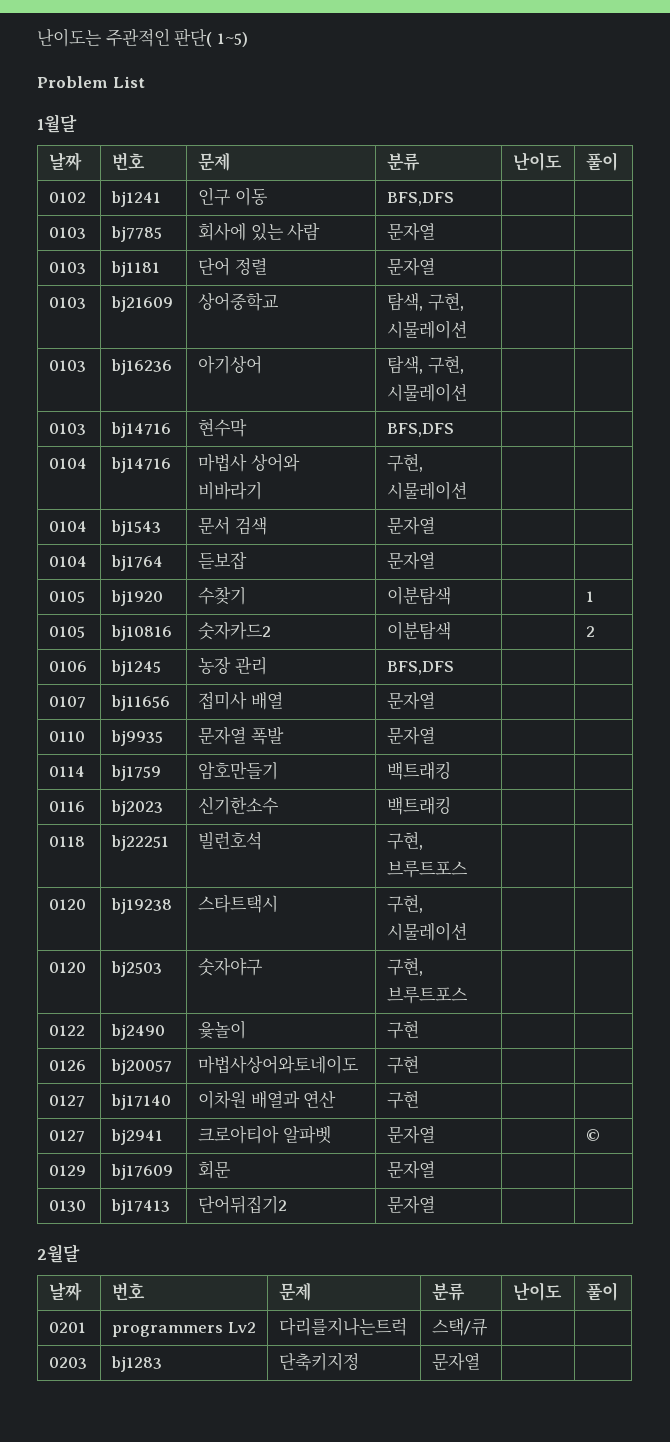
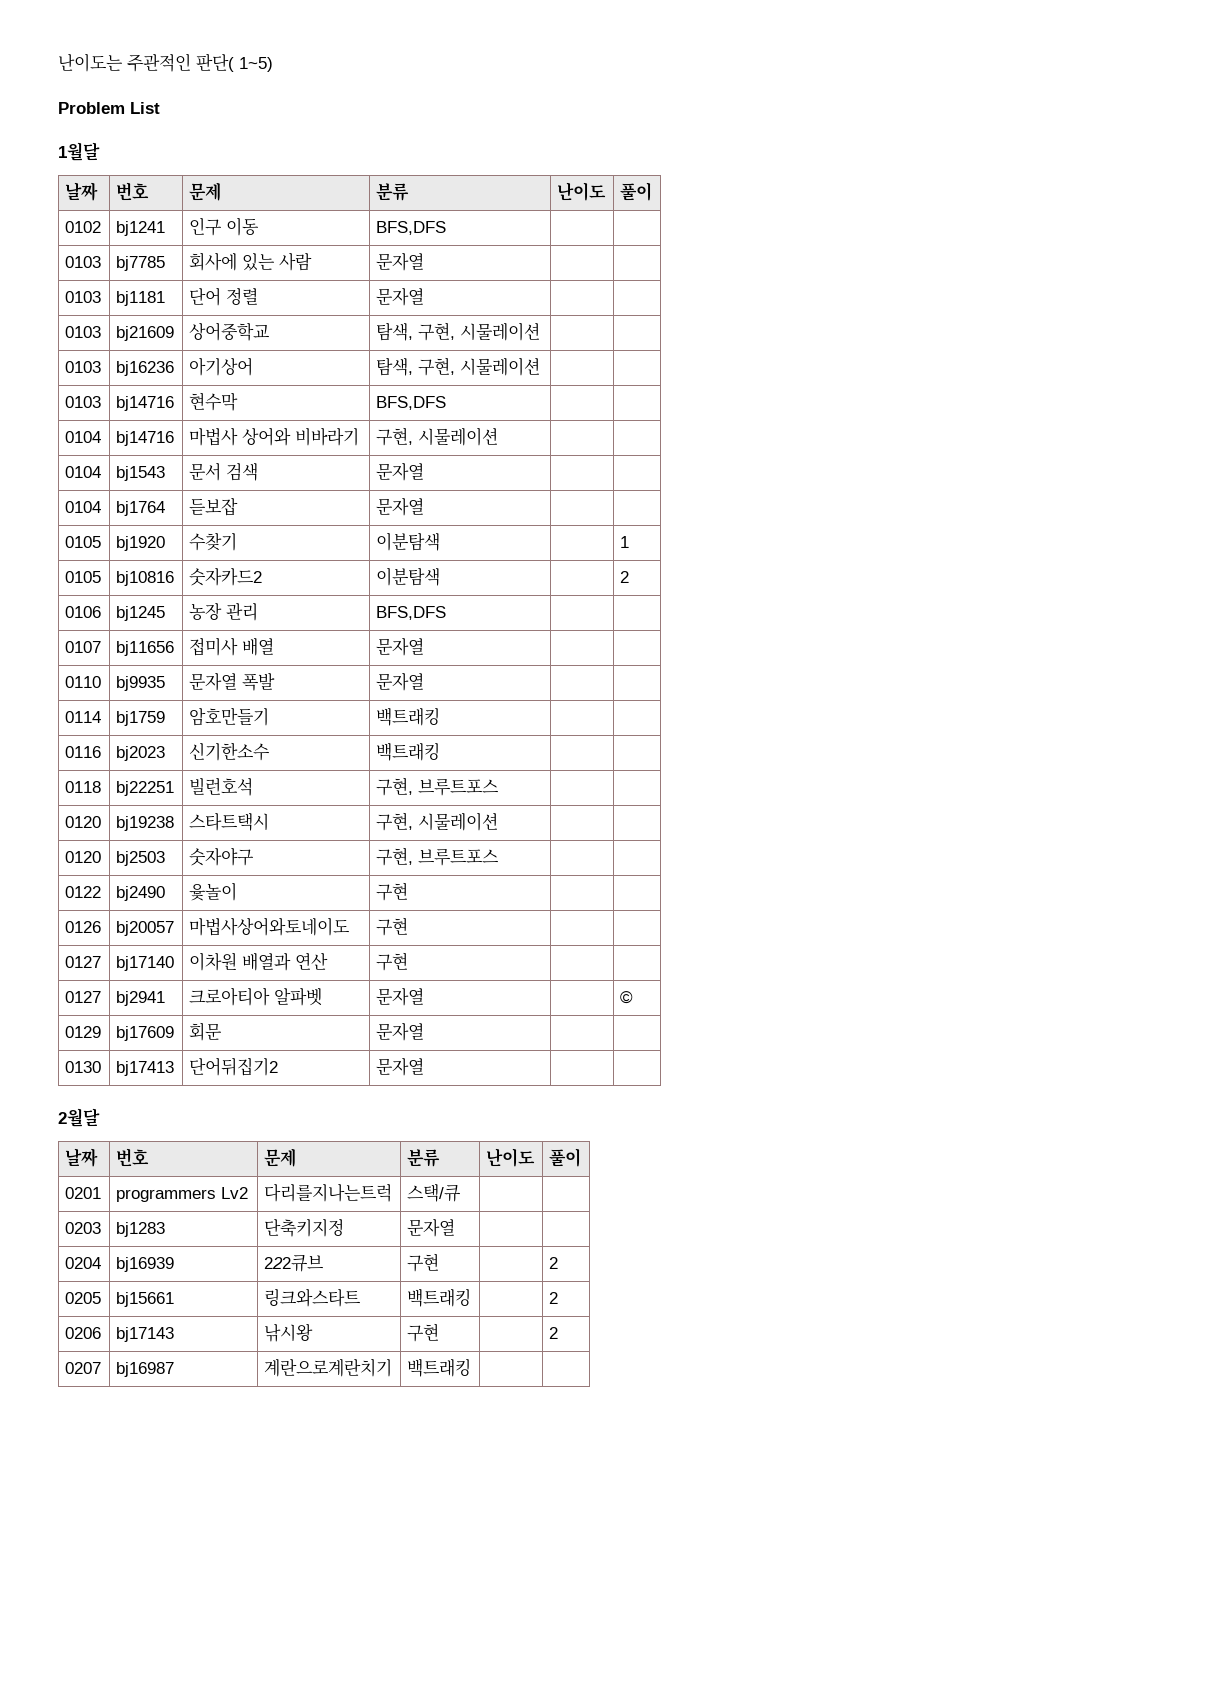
(481, 1362) none -> [65,1257,102,1269] [116,1257,175,1272] [264,1254,325,1272] [407,1253,440,1272] [549,1257,559,1269] [65,1292,102,1304] [116,1292,175,1307] [264,1288,362,1307] [407,1288,472,1307] [549,1292,559,1304] [65,1327,102,1339] [116,1327,175,1342] [264,1323,314,1342] [407,1323,440,1342] [549,1327,559,1339] [65,1362,102,1374] [116,1362,175,1377] [264,1358,393,1377] [407,1358,472,1377] // 0204 | bj16939 | 222큐브 | 구현 | | 2 // 0205 | bj15661 | 링크와스타트 | 백트래킹 | | 2 // 0206 | bj17143 | 낚시왕 | 구현 | | 2 // 0207 | bj16987 | 계란으로계란치기 | 백트래킹 | |

